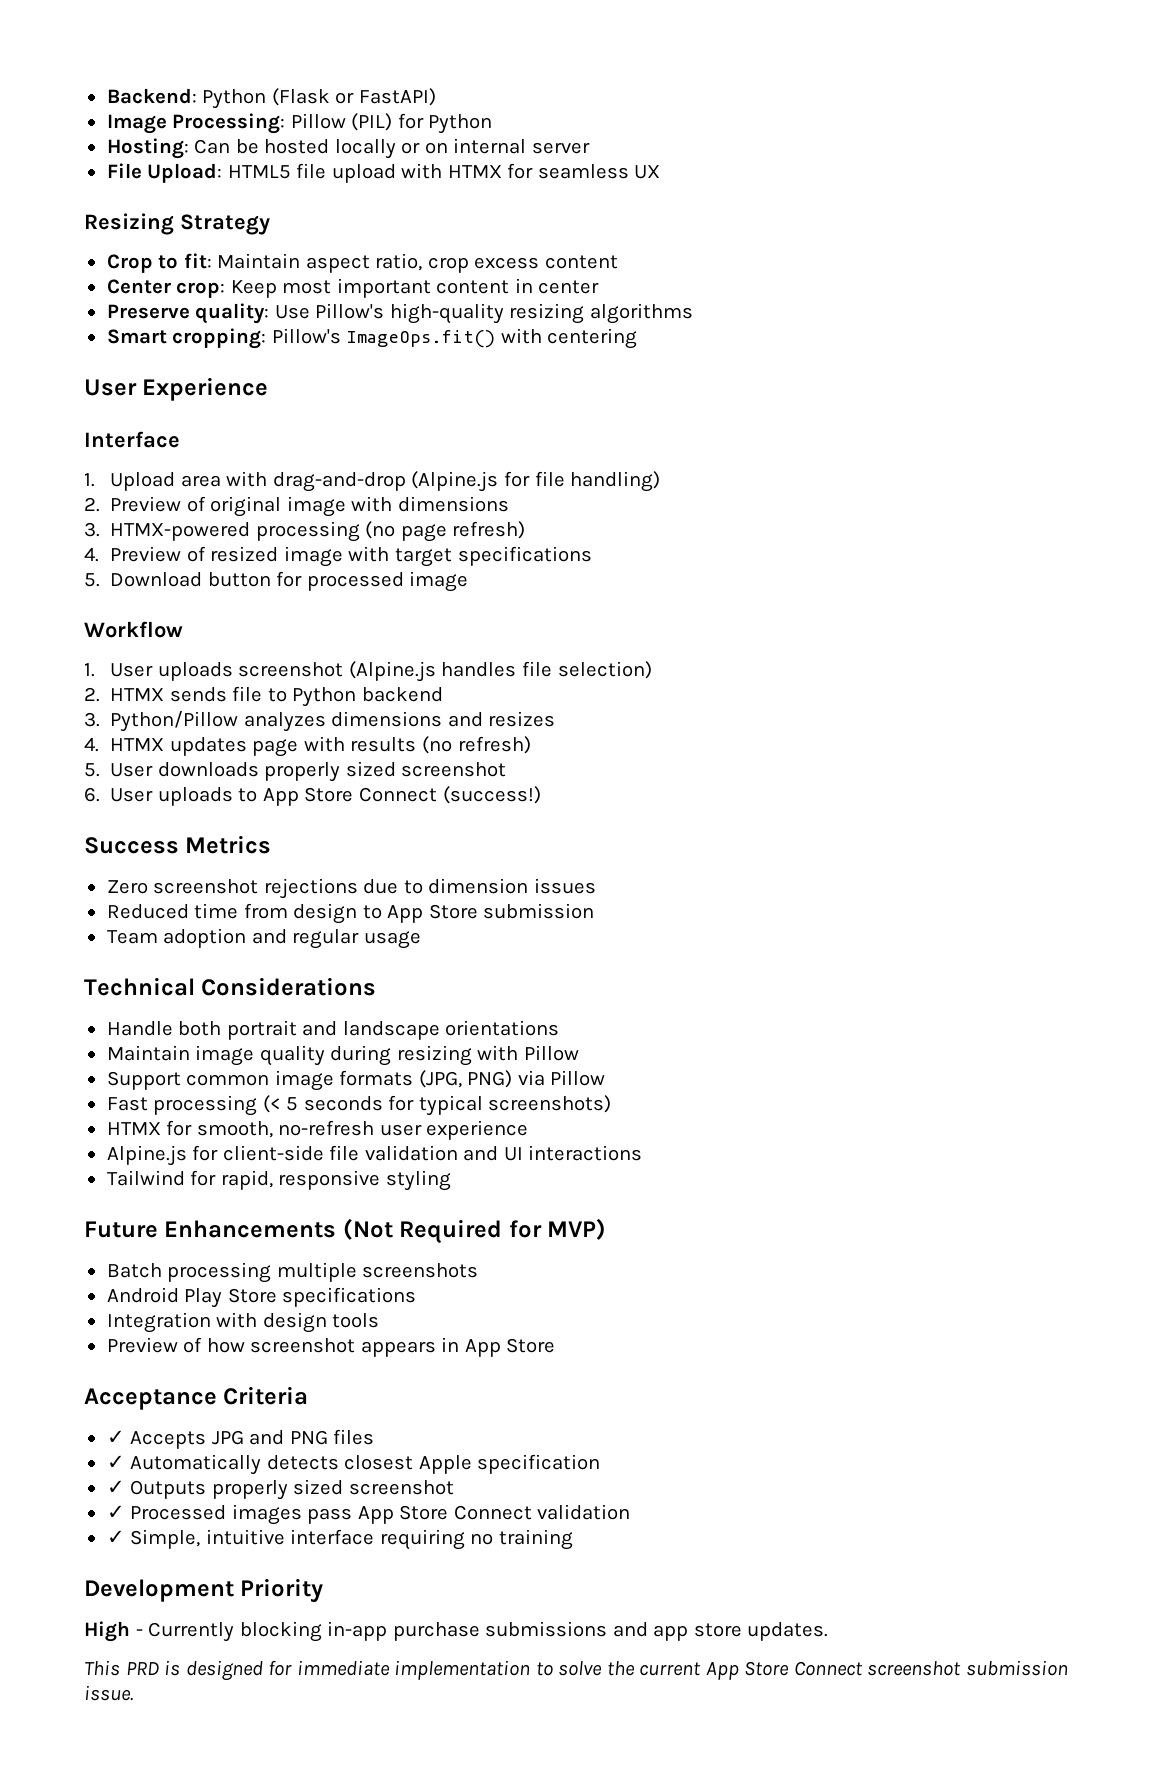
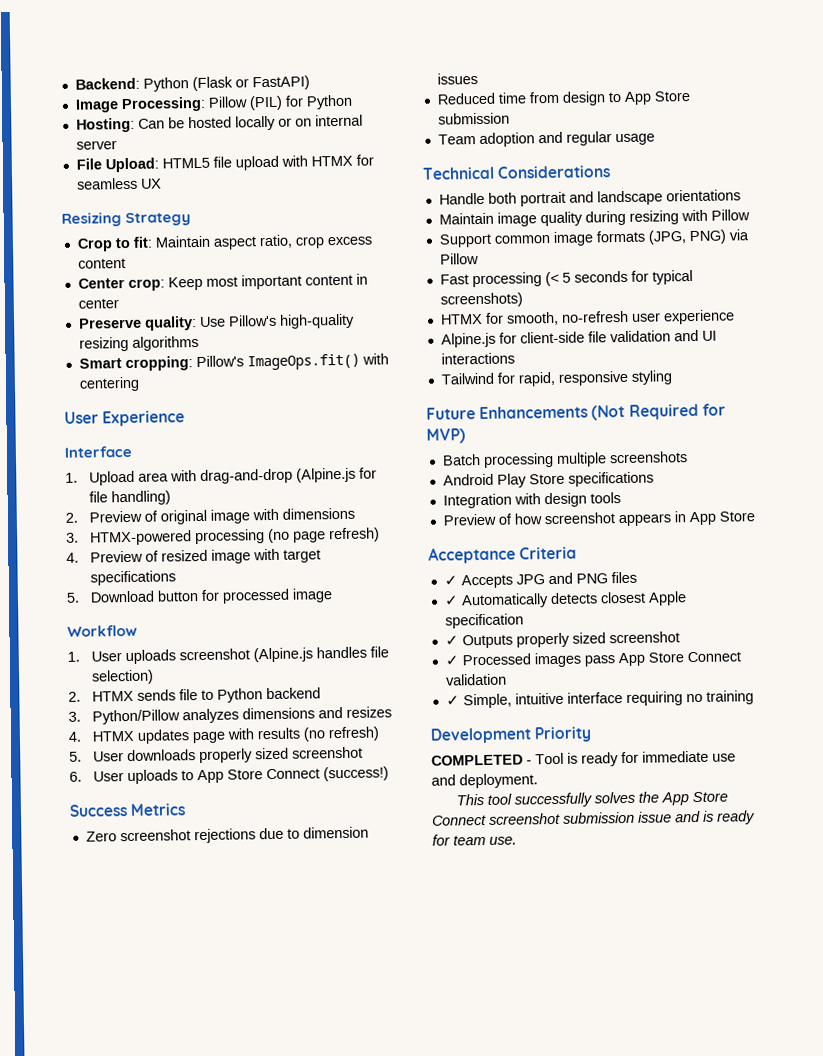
[84,1621,829,1642] [84,1660,702,1681] High - Currently blocking in-app purchase submissions and app store updates. // This PRD is designed for immediate implementation to solve the current -> [431,750,736,767] [431,773,538,789] [455,791,659,808] COMPLETED - Tool is ready for immediate use and deployment. // This tool successfully solves the
[84,1685,133,1701] issue. -> [638,810,755,825] [432,834,517,846] issue and is ready for team use.

